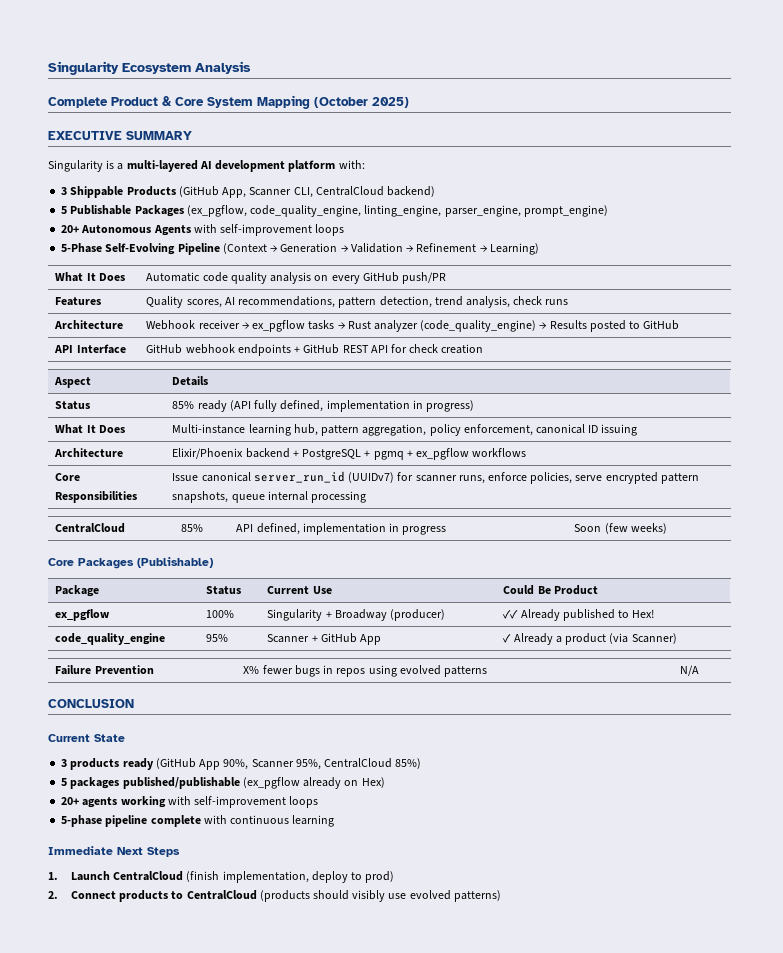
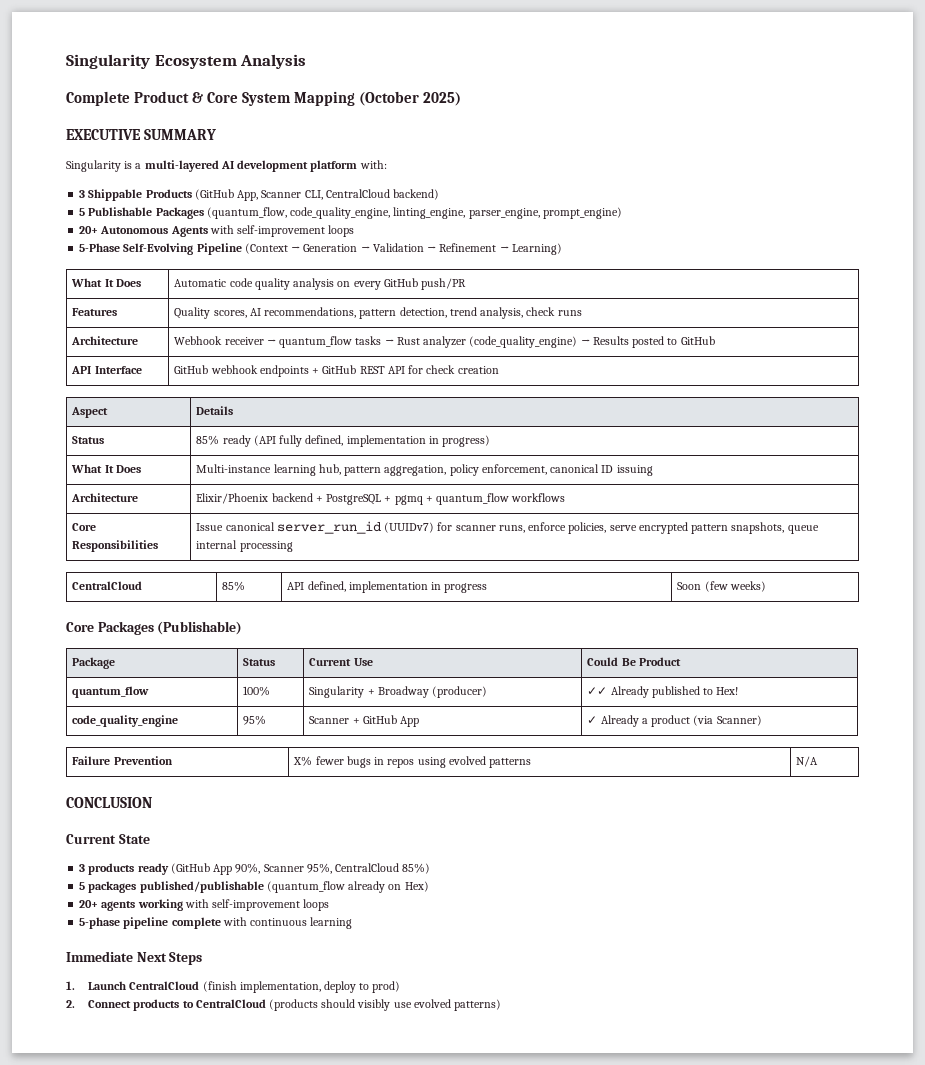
[186,205,247,217] (ex_pgflow, -> [206,207,287,219] (quantum_flow,
[252,320,306,332] ex_pgflow -> [279,336,353,348] quantum_flow
[415,448,469,460] ex_pgflow -> [436,493,510,505] quantum_flow
[55,609,111,621] ex_pgflow -> [72,686,150,698] quantum_flow
[242,777,300,789] (ex_pgflow -> [266,881,345,893] (quantum_flow

